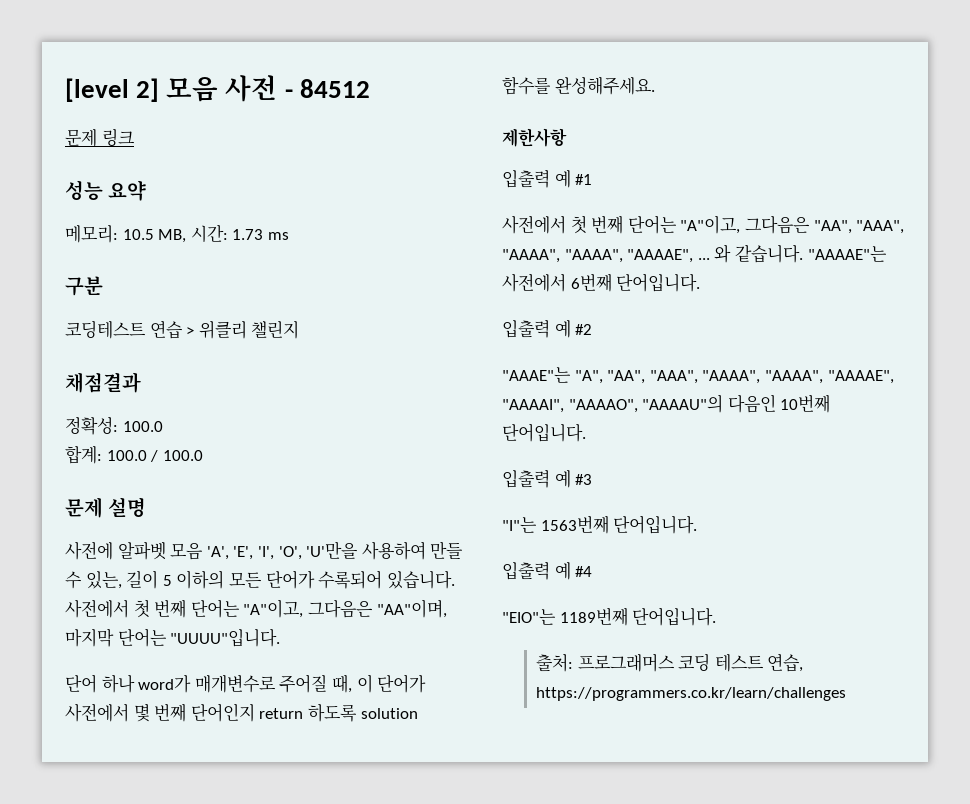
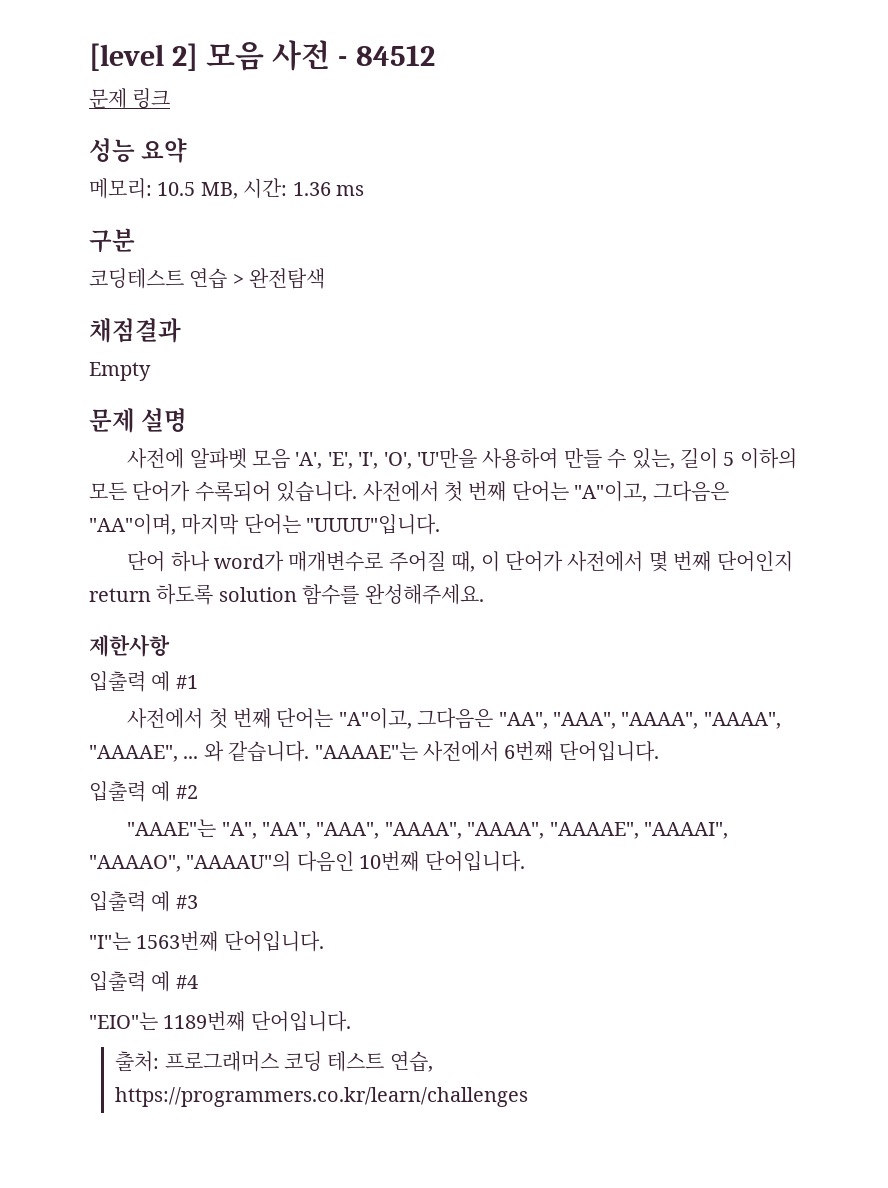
[232,229,264,240] 1.73 -> [292,182,331,196] 1.36
[198,321,300,339] 위클리 챌린지 -> [249,268,326,289] 완전탐색
[65,417,163,435] [65,445,203,464] 정확성: 100.0 // 합계: 100.0 / 100.0 -> [89,362,151,381] Empty

